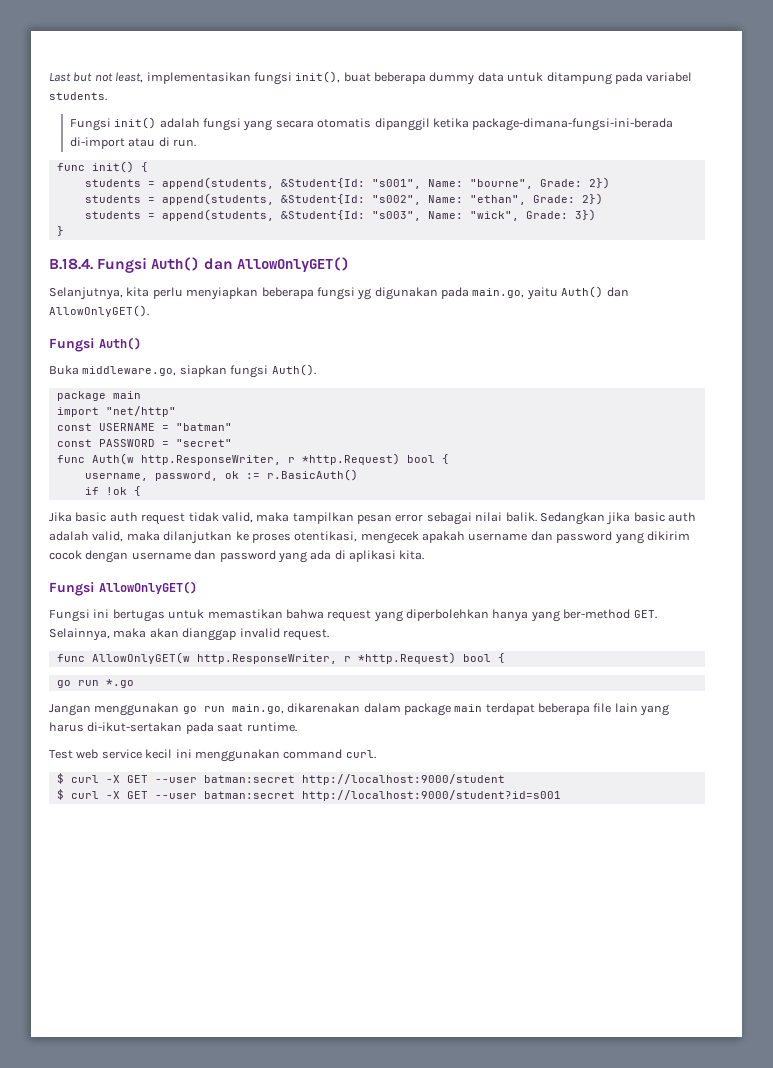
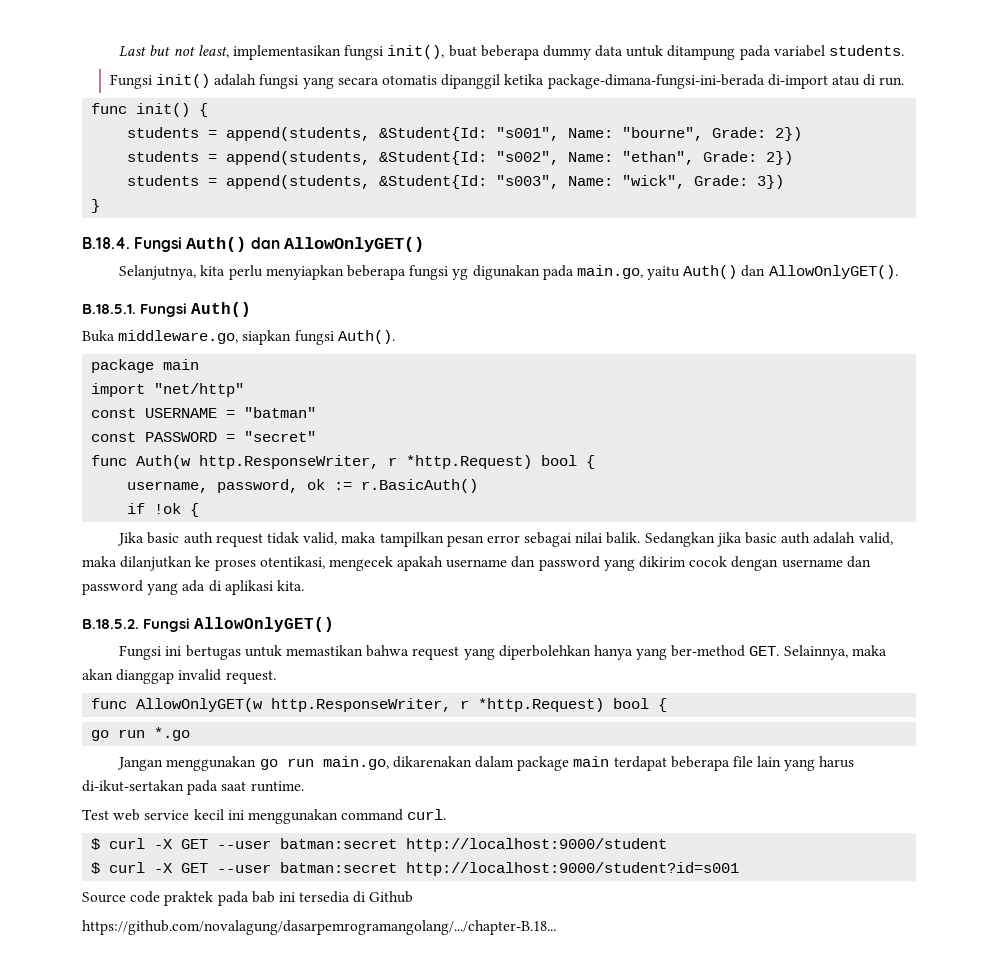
(149, 311) none -> [82,304,136,314] B.18.5.1.
(425, 555) none -> [82,619,139,629] B.18.5.2.
(561, 795) none -> [82,891,414,906] [82,920,556,935] // Source code praktek pada bab ini tersedia di Github // https://github.com/novalagung/dasarpemrogramangolang/.../chapter-B.18...

